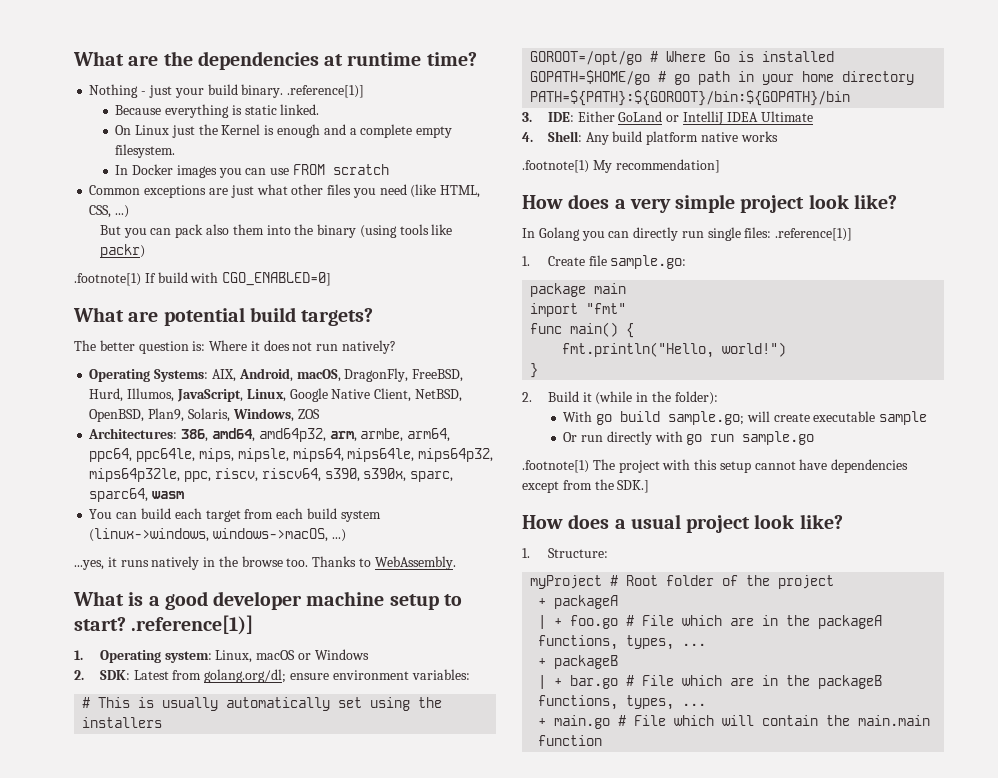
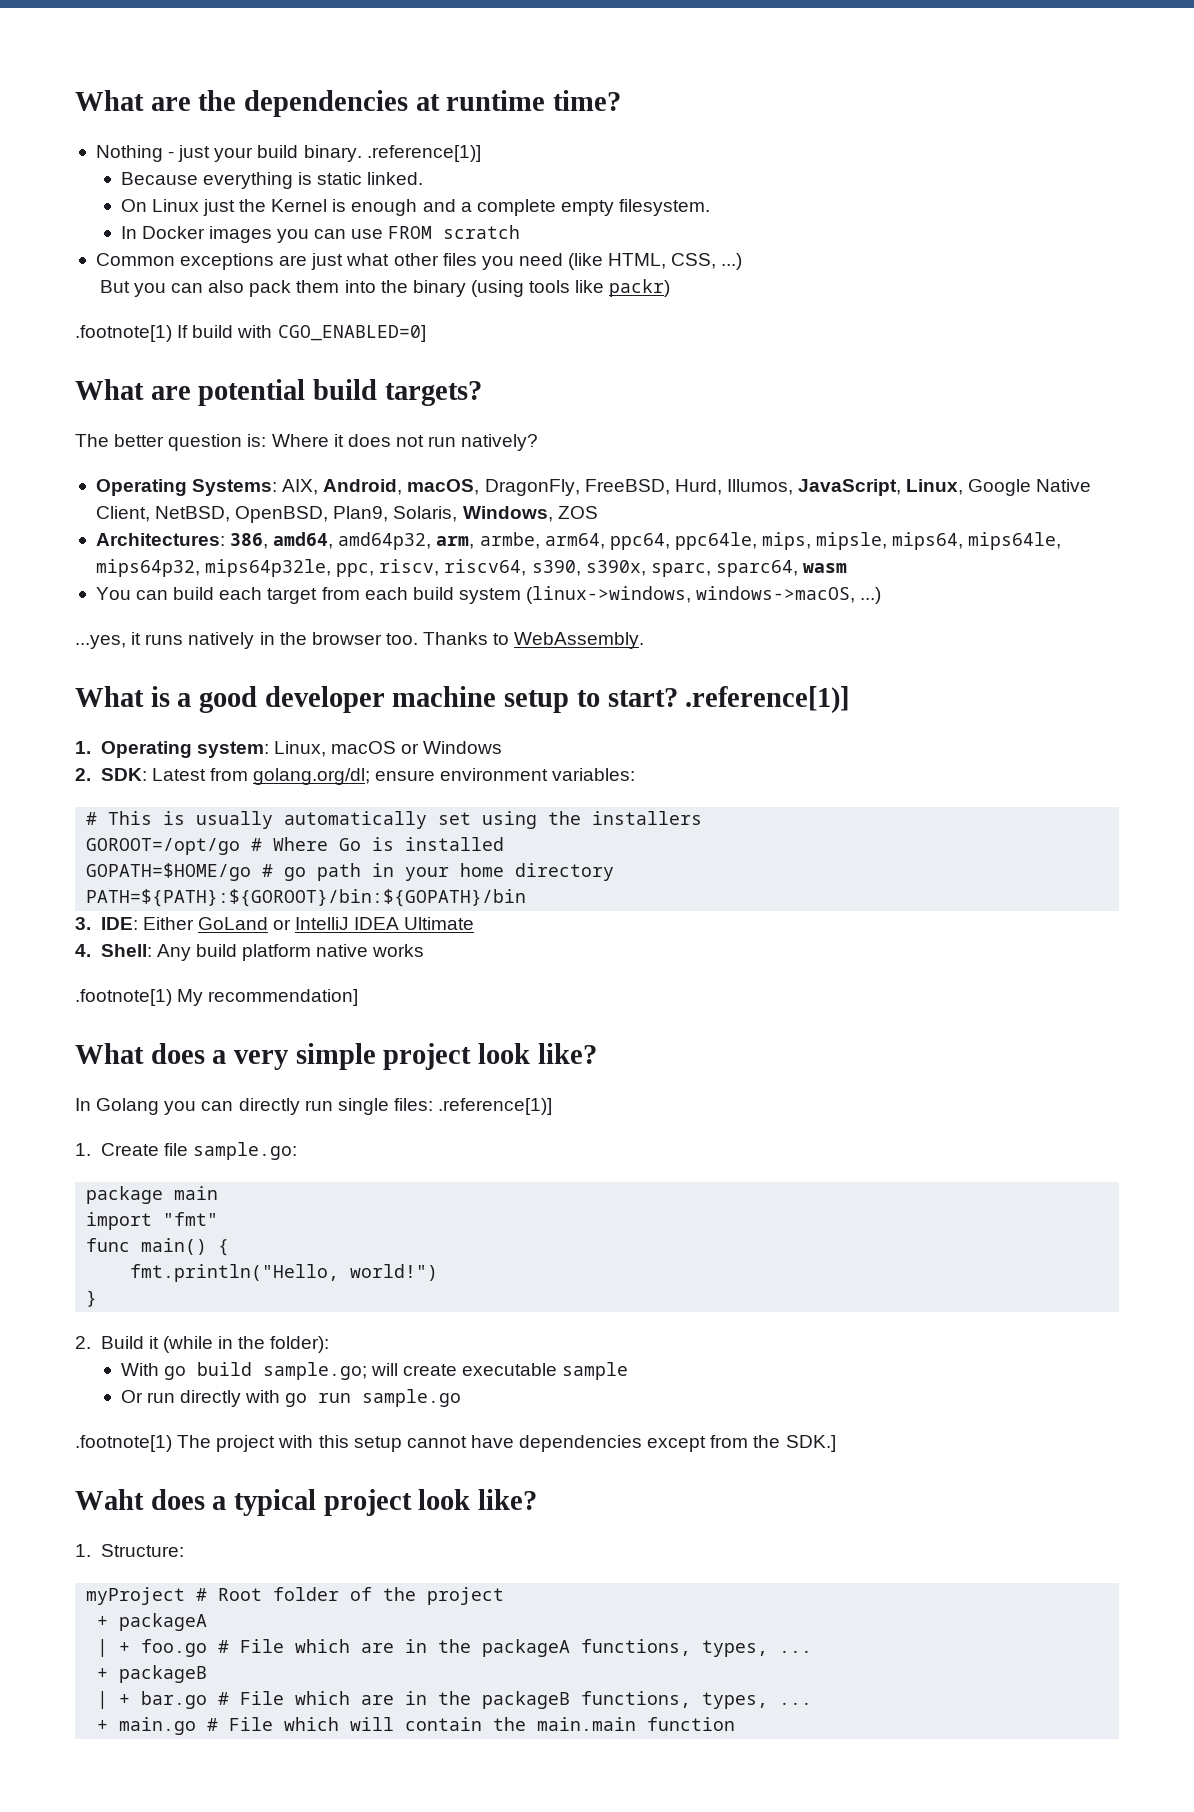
[175,224,230,238] pack also -> [208,280,292,297] also pack
[241,556,283,567] browse -> [311,632,382,645] browser
[522,195,563,209] How -> [75,1043,144,1064] What
[522,514,681,529] How does a usual -> [75,1489,317,1516] Waht does a typical

